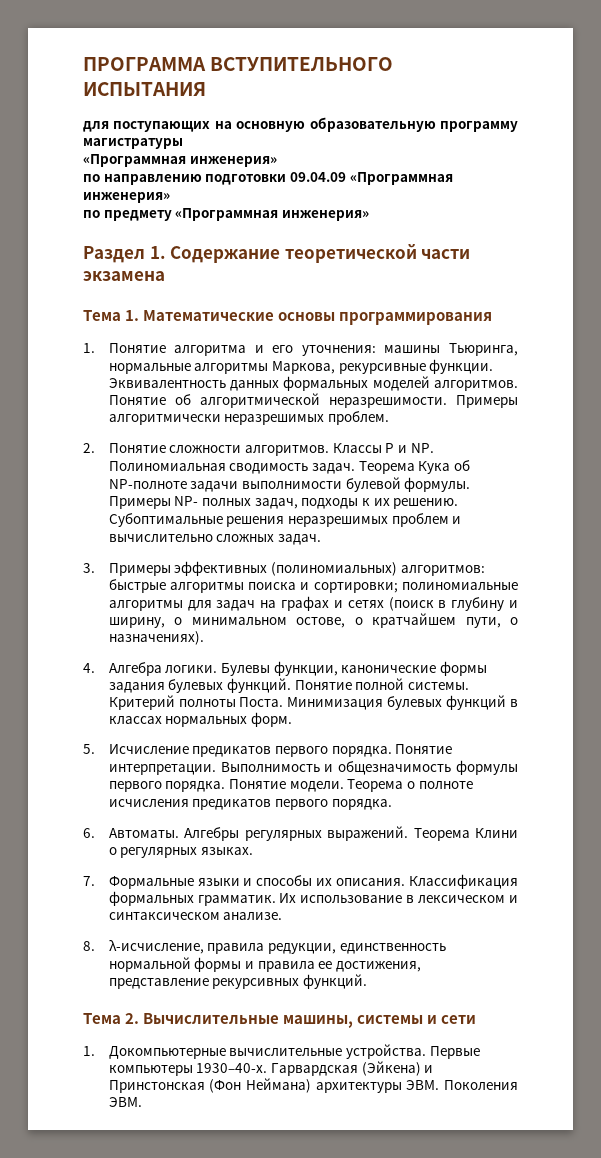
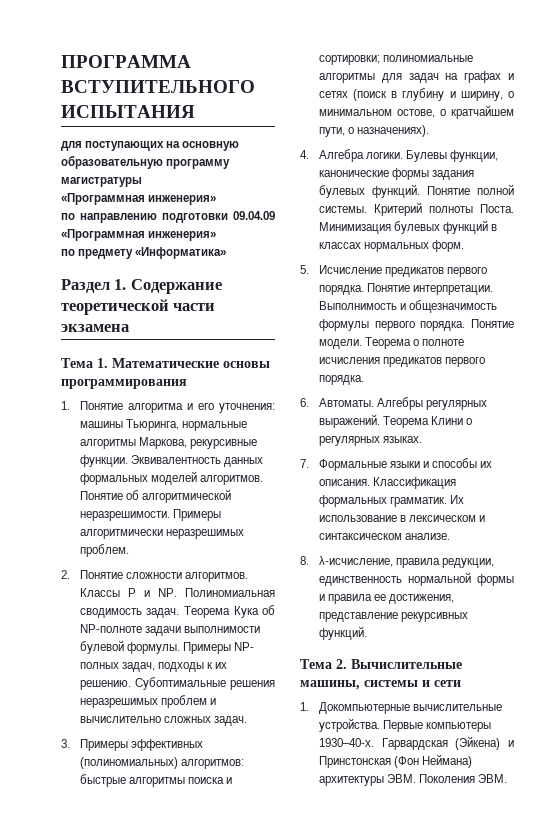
[175,208,369,221] «Программная инженерия» -> [135,247,227,259] «Информатика»

